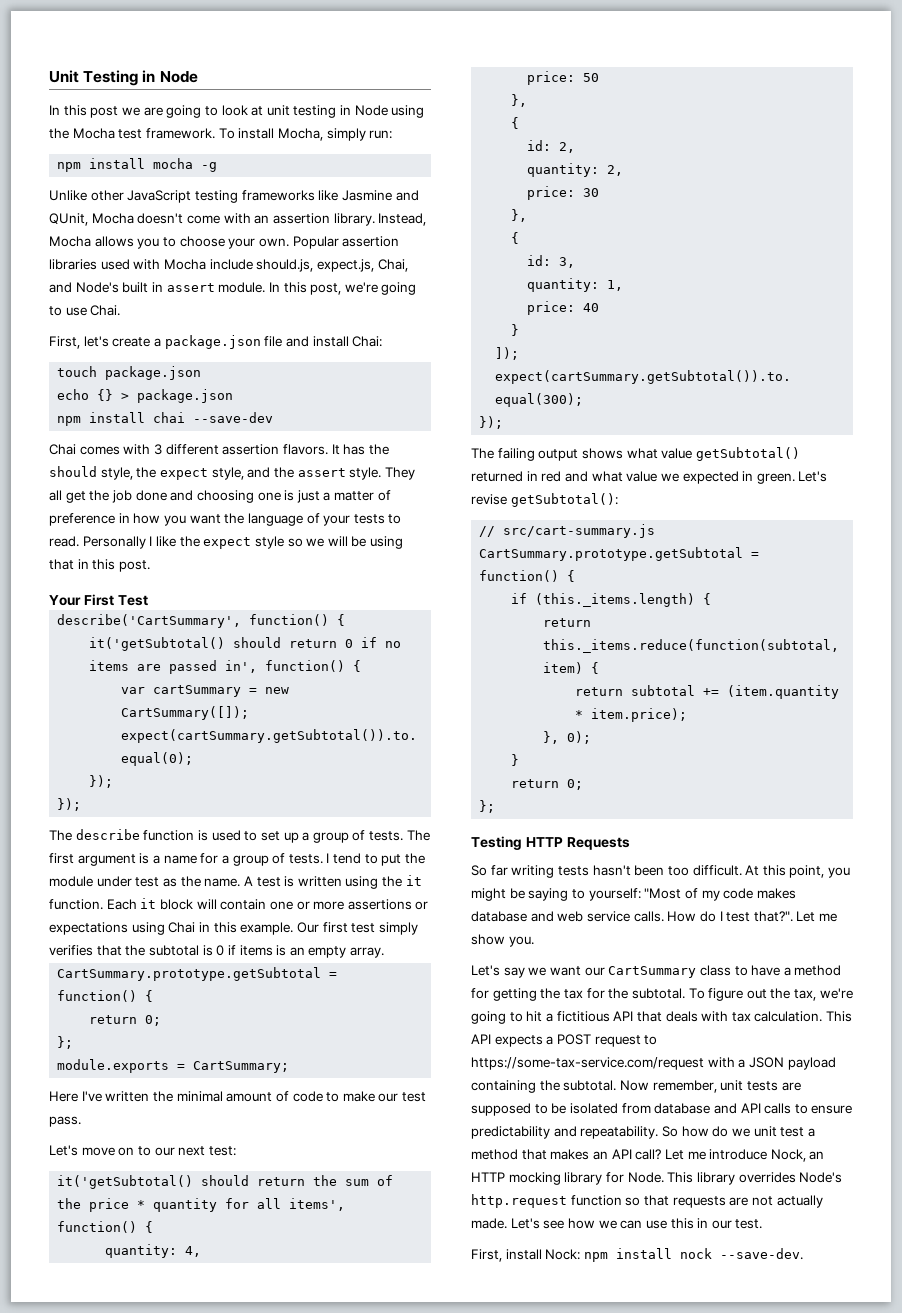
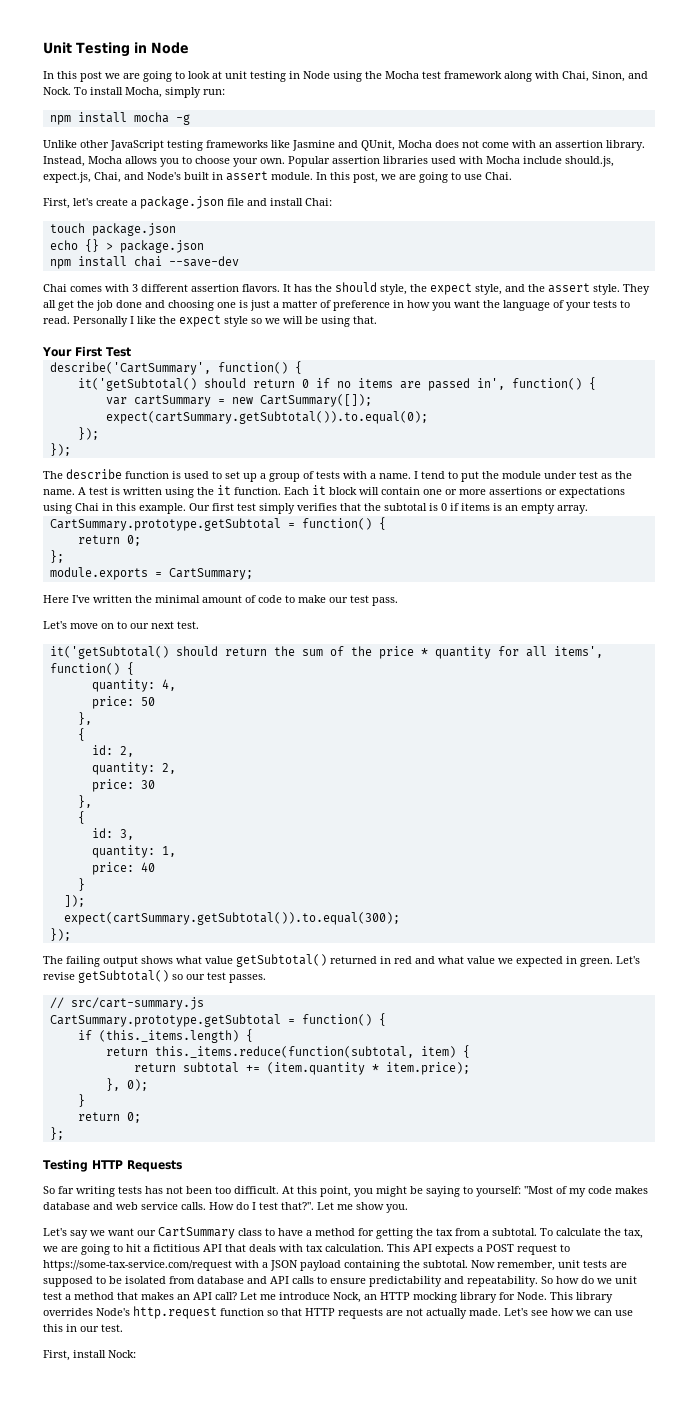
[145,128,215,139] framework. -> [444,71,648,82] [43,87,71,95] framework along with Chai, Sinon, and Nock.
[137,213,184,224] doesn't -> [435,140,479,148] does not
[344,282,378,293] we're -> [381,174,416,180] we are
[49,559,150,572] that in this post. -> [353,316,377,324] that.
[369,830,430,841] [49,853,323,866] tests. The first argument is a name for a group of tests. -> [316,471,411,479] tests with a name.
[208,1146,236,1156] test: -> [177,621,199,629] test.
[510,493,618,507] getSubtotal(): -> [78,970,266,983] getSubtotal() so our test passes.
[592,865,631,876] hasn't -> [145,1186,183,1194] has not
[586,988,853,1001] for the subtotal. To figure out the tax, we're -> [455,1228,643,1239] [43,1246,78,1252] from a subtotal. To calculate the tax, we are
(669, 1200) none -> [305,1308,335,1316] HTTP
[583,1248,803,1262] npm install nock --save-dev. -> (136, 1354) none

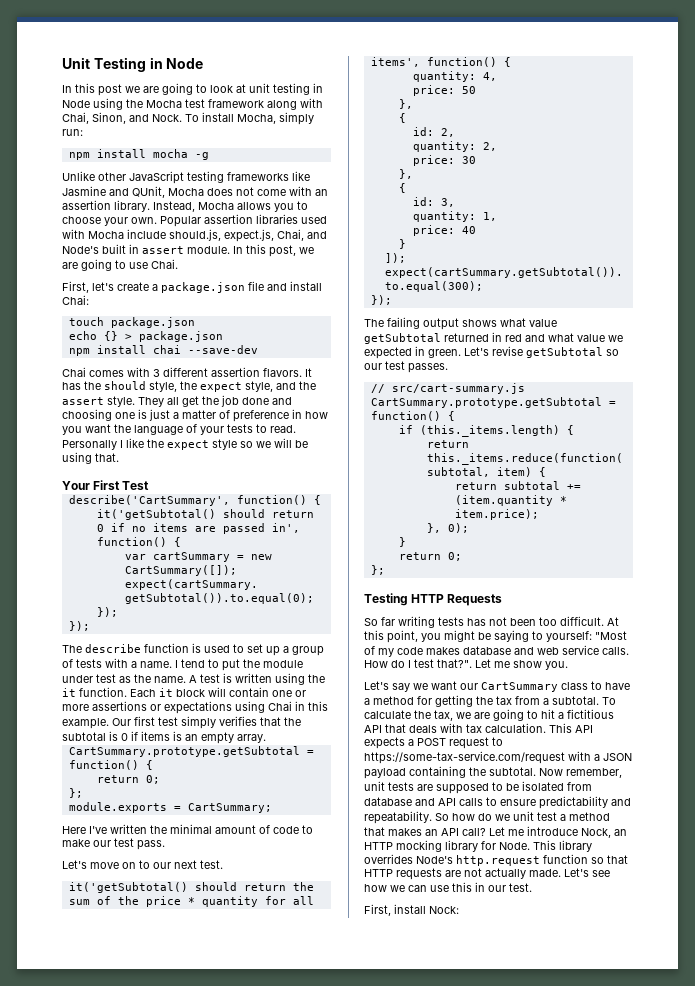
[236,954,327,967] getSubtotal() -> [364,333,441,344] getSubtotal
[78,970,169,983] getSubtotal() -> [526,347,603,358] getSubtotal

